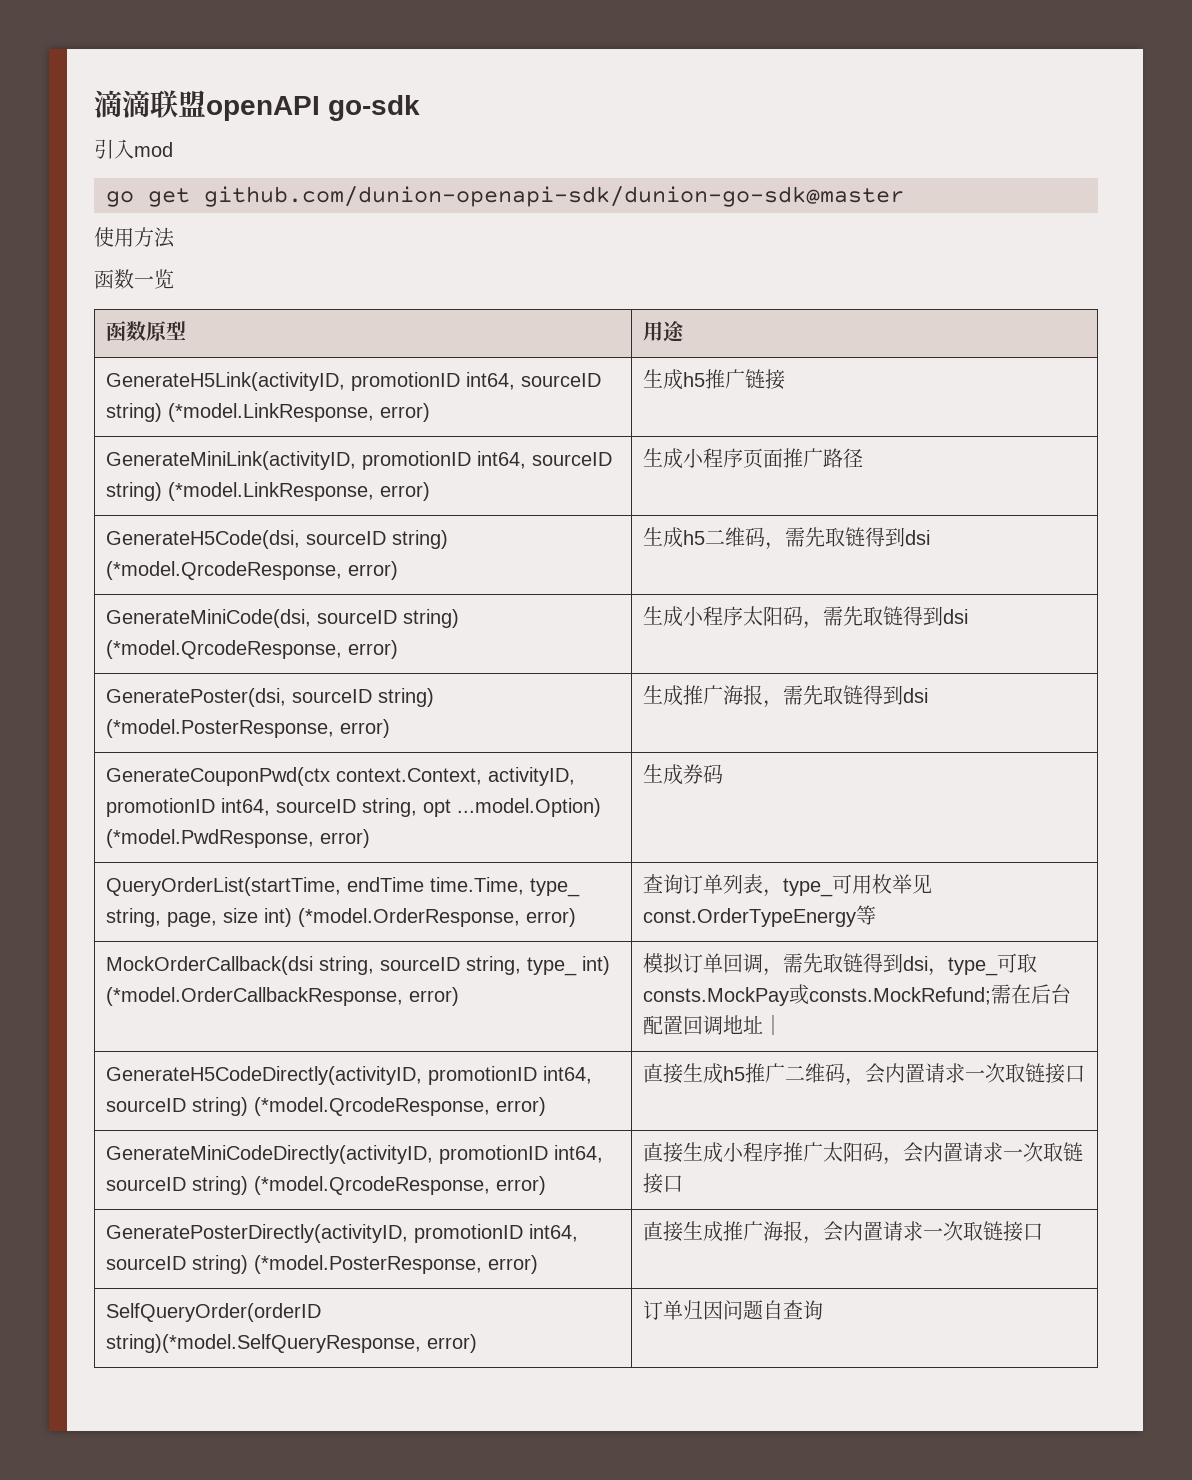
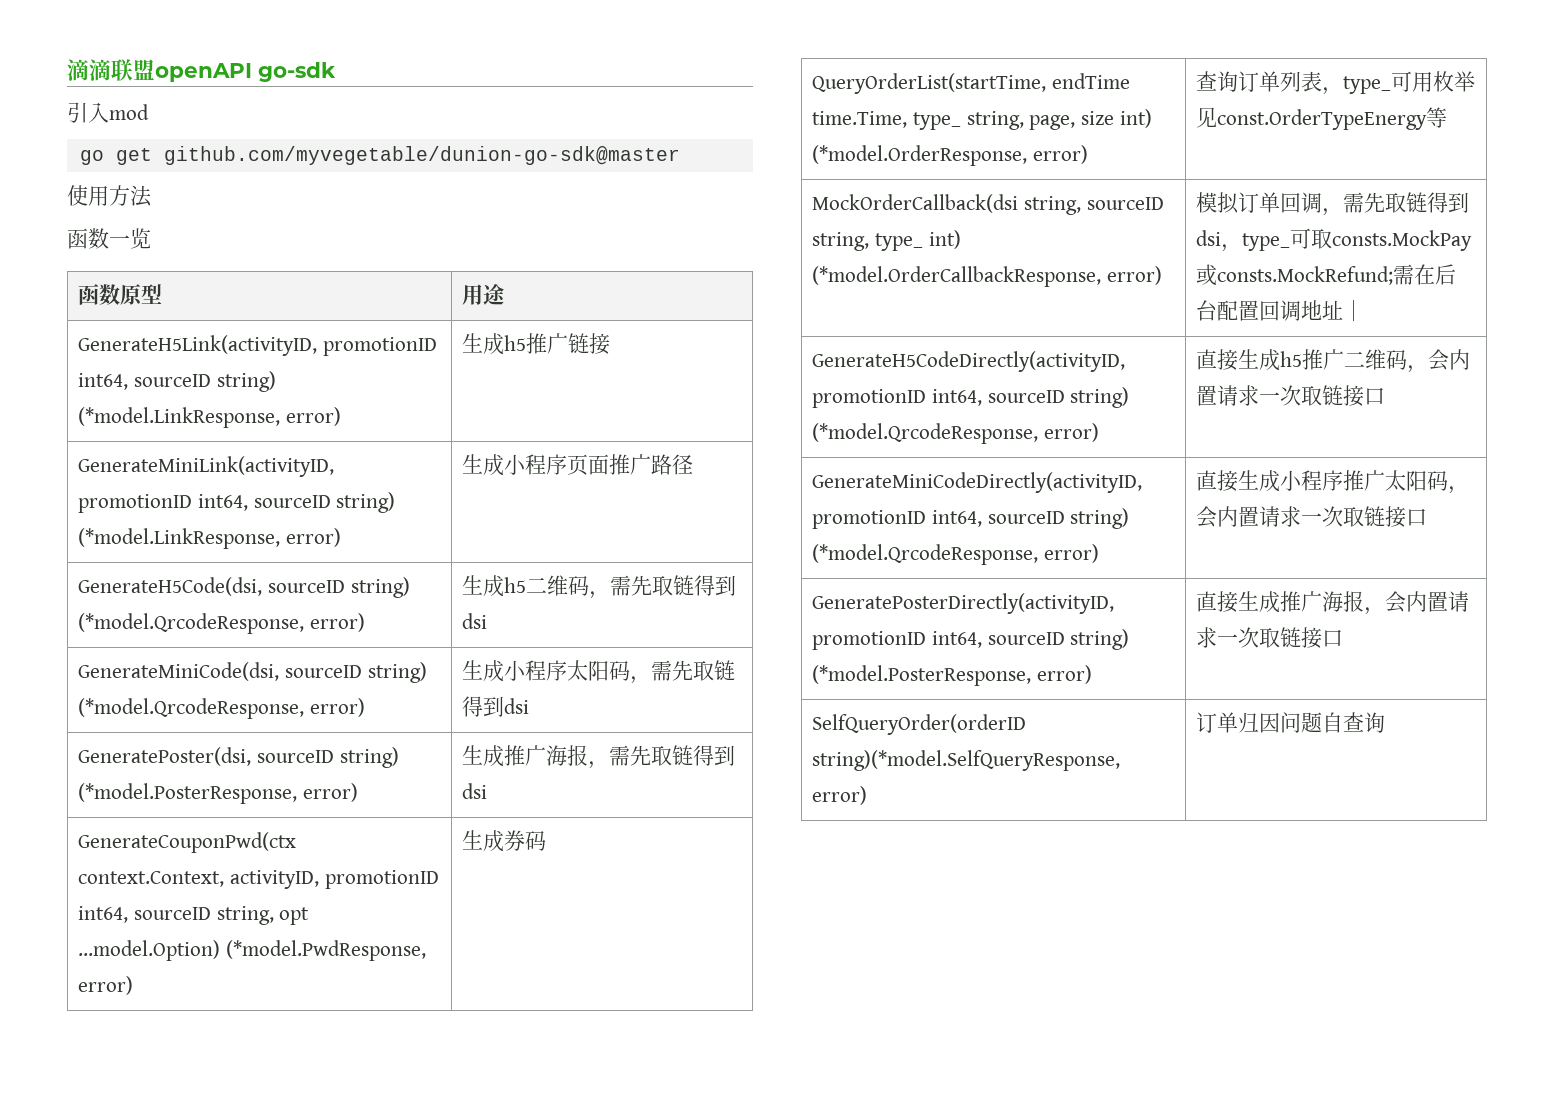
[204,186,904,207] github.com/dunion-openapi-sdk/dunion-go-sdk@master -> [163,146,680,165] github.com/myvegetable/dunion-go-sdk@master

